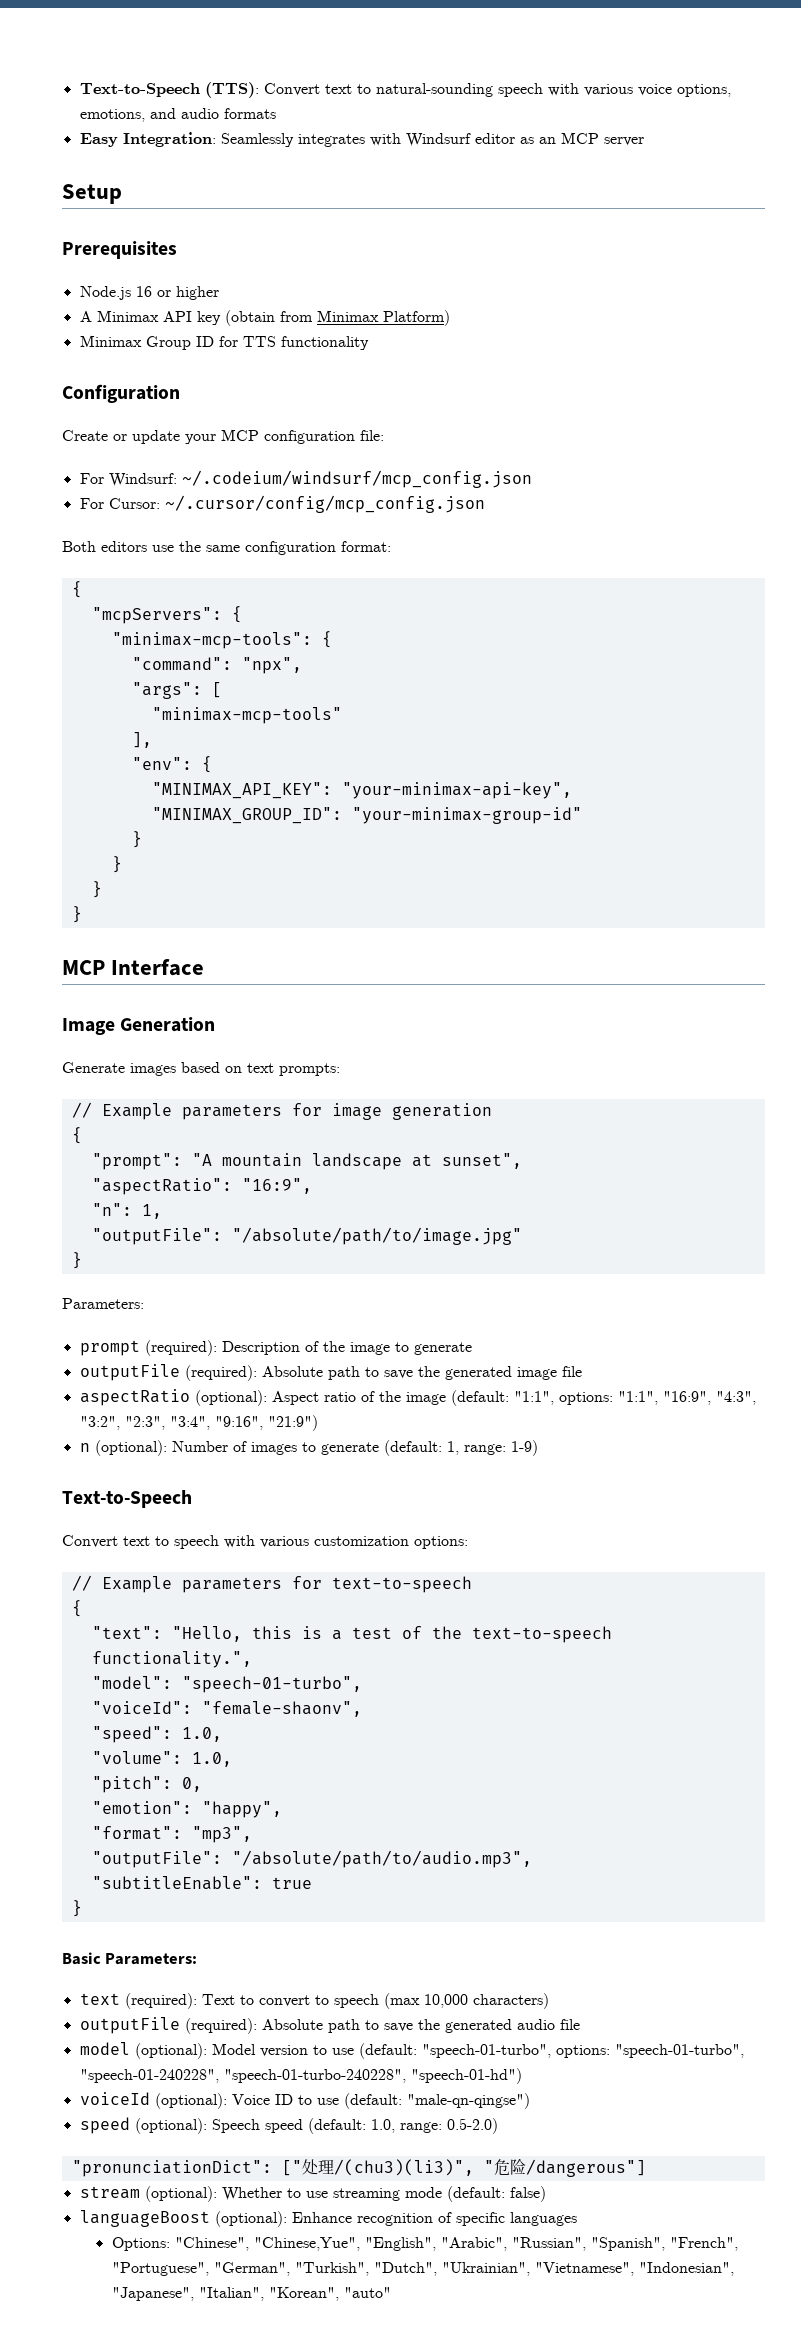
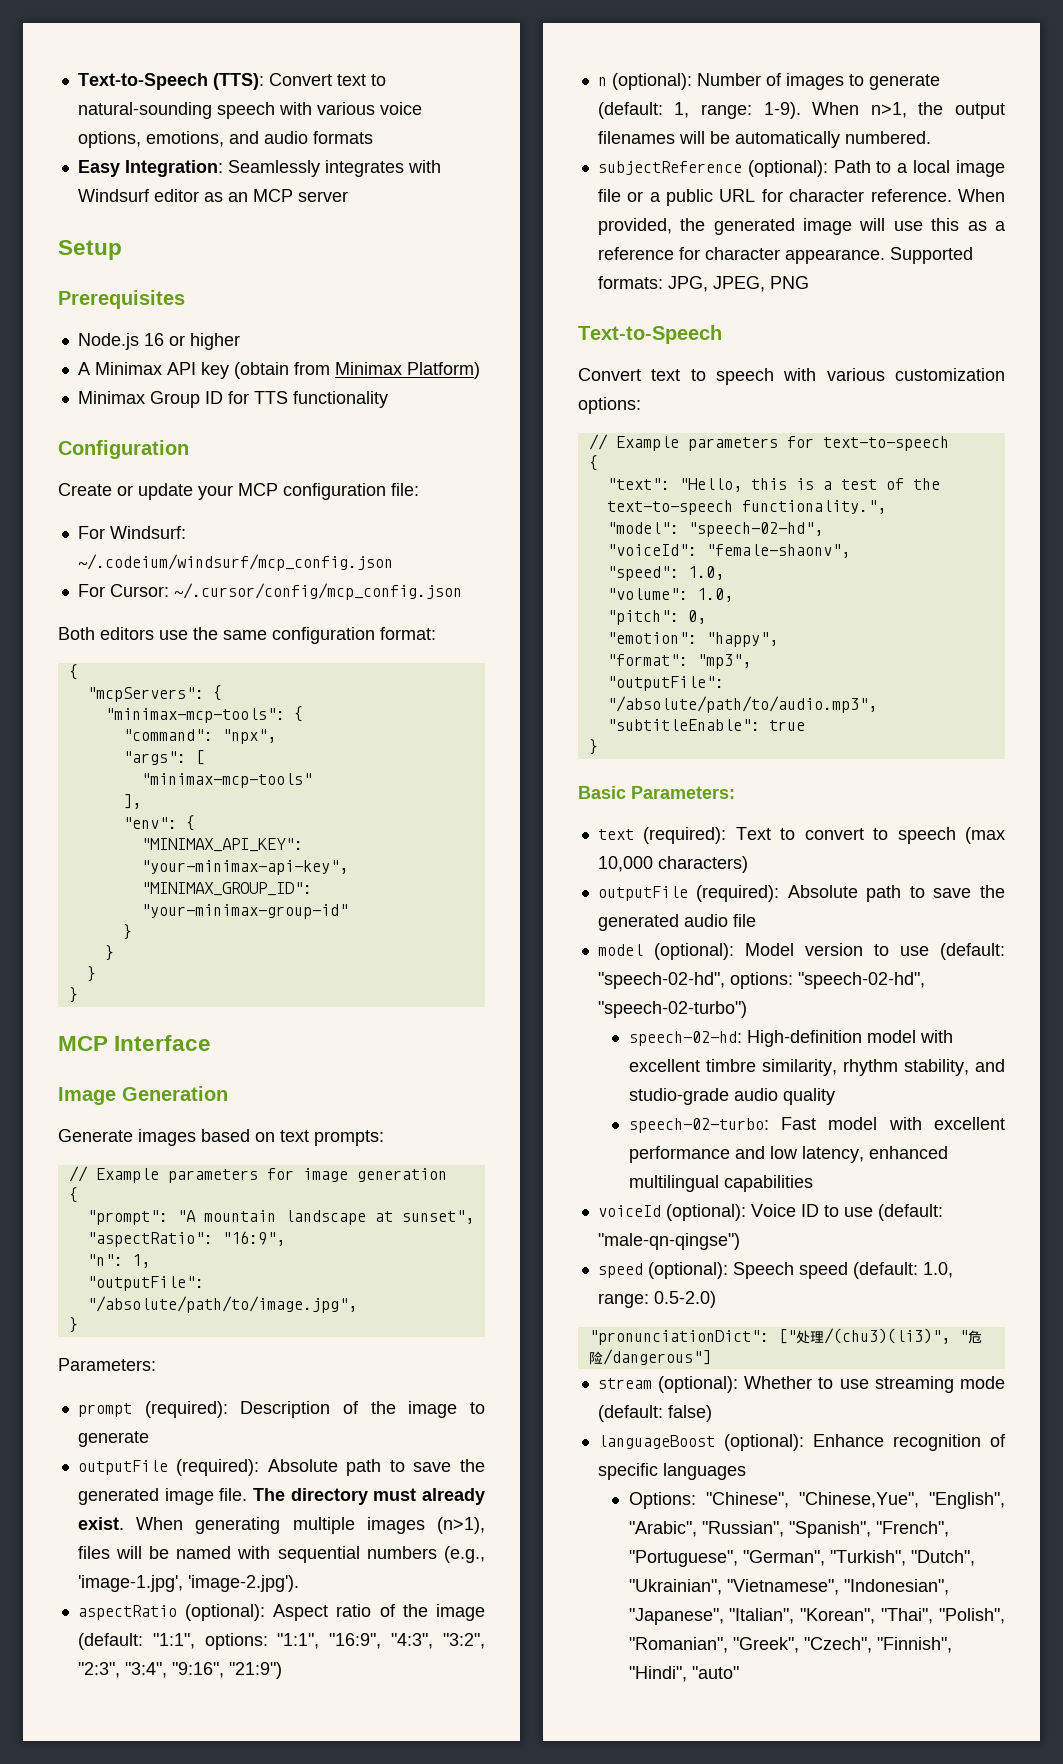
[231,1227,522,1245] "/absolute/path/to/image.jpg" -> [86,1296,357,1313] "/absolute/path/to/image.jpg",
[561,1366,582,1377] file -> [219,1488,485,1505] [77,1517,485,1534] [77,1546,485,1563] [77,1575,299,1592] file. The directory must already exist. When generating multiple images (n>1), files will be named with sequential numbers (e.g., 'image-1.jpg', 'image-2.jpg').
[510,1440,538,1456] 1-9) -> [763,102,1005,119] [597,131,931,148] [597,160,1005,177] [597,189,1005,206] [597,218,1006,235] [597,247,973,264] [597,276,809,292] 1-9). When n>1, the output filenames will be automatically numbered. // subjectReference (optional): Path to a local image file or a public URL for character reference. When provided, the generated image will use this as a reference for character appearance. Supported formats: JPG, JPEG, PNG
[181,1676,362,1693] "speech-01-turbo", -> [687,522,823,537] "speech-02-hd",
[421,2044,744,2058] [79,2068,522,2084] "speech-01-turbo", options: "speech-01-turbo", "speech-01-240228", "speech-01-turbo-240228", "speech-01-hd") -> [597,972,925,989] [597,1001,747,1018] [628,1030,953,1047] [628,1059,1005,1076] [628,1088,835,1105] [628,1117,1005,1133] [628,1146,948,1163] [628,1175,813,1192] "speech-02-hd", options: "speech-02-hd", "speech-02-turbo") // speech-02-hd: High-definition model with excellent timbre similarity, rhythm stability, and studio-grade audio quality // speech-02-turbo: Fast model with excellent performance and low latency, enhanced multilingual capabilities
(339, 2294) none -> [881,1608,1005,1624] [628,1637,952,1653] [628,1666,687,1682] "Thai", "Polish", "Romanian", "Greek", "Czech", "Finnish", "Hindi",

